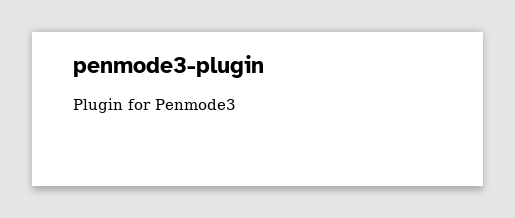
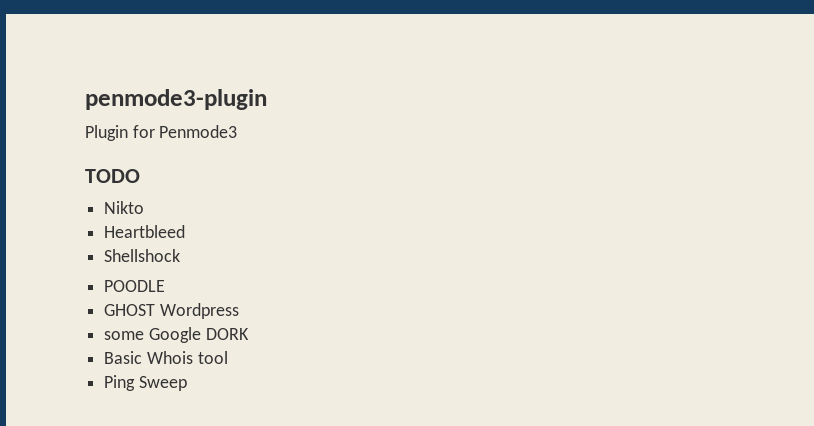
(236, 104) none -> [85,169,140,183] [104,201,145,214] [104,225,186,238] [104,249,181,262] [104,280,166,292] [104,303,239,319] [104,327,249,343] [104,351,228,364] [104,375,187,391] // TODO // Nikto // Heartbleed // Shellshock // POODLE // GHOST Wordpress // some Google DORK // Basic Whois tool // Ping Sweep

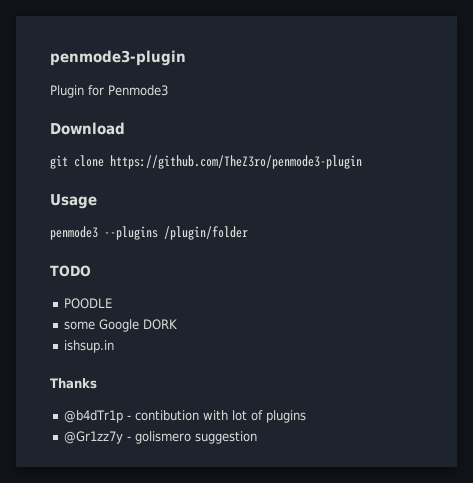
[85,169,140,183] [104,201,145,214] [104,225,186,238] [104,249,181,262] TODO // Nikto // Heartbleed // Shellshock -> [50,122,125,135] [50,155,362,169] [50,194,97,209] [50,226,248,240] [50,265,91,277] Download // git clone https://github.com/TheZ3ro/penmode3-plugin // Usage // penmode3 --plugins /plugin/folder // TODO
[104,303,239,319] // GHOST Wordpress -> (113, 303) none
[104,351,228,364] [104,375,187,391] Basic Whois tool // Ping Sweep -> [64,340,115,353] [50,378,97,389] [64,410,307,423] [64,431,258,444] ishsup.in // Thanks // @b4dTr1p - contibution with lot of plugins // @Gr1zz7y - golismero suggestion

